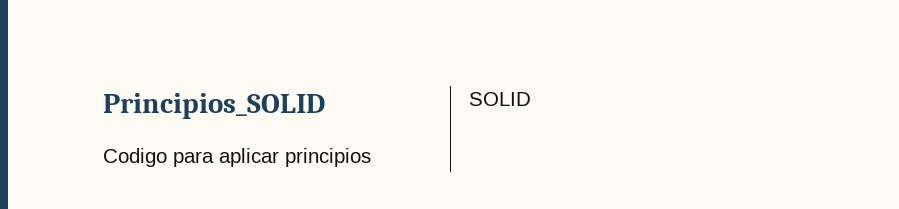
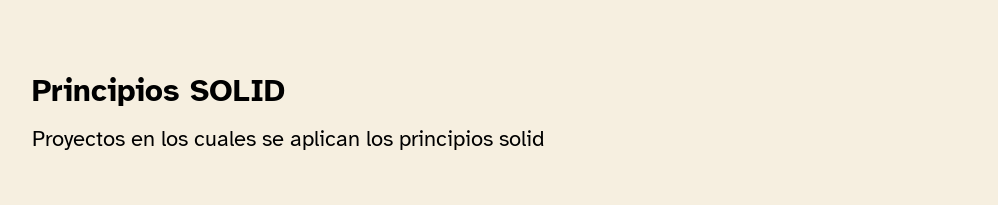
[103,93,325,119] [103,148,371,167] [469,92,531,106] Principios_SOLID // Codigo para aplicar principios SOLID -> [32,77,285,106] [32,130,544,150] Principios SOLID // Proyectos en los cuales se aplican los principios solid

